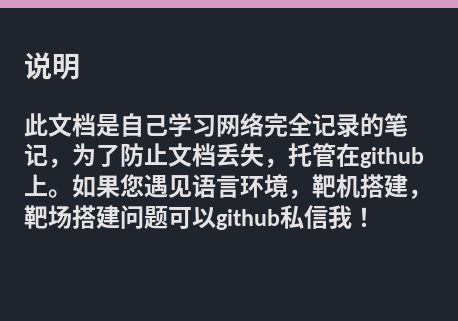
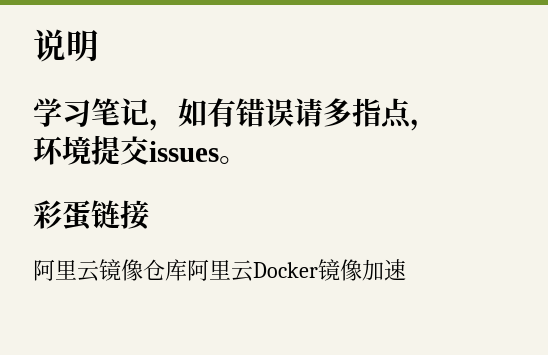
[24,112,408,138] [24,143,424,168] [24,174,432,199] [24,205,376,230] 此文档是自己学习网络完全记录的笔记，为了防止文档丢失，托管在github上。如果您遇见语言环境，靶机搭建，靶场搭建问题可以github私信我！ -> [33,98,439,131] [33,135,248,165] [33,200,149,230] [33,259,406,282] 学习笔记，如有错误请多指点，环境提交issues。 // 彩蛋链接 // 阿里云镜像仓库阿里云Docker镜像加速

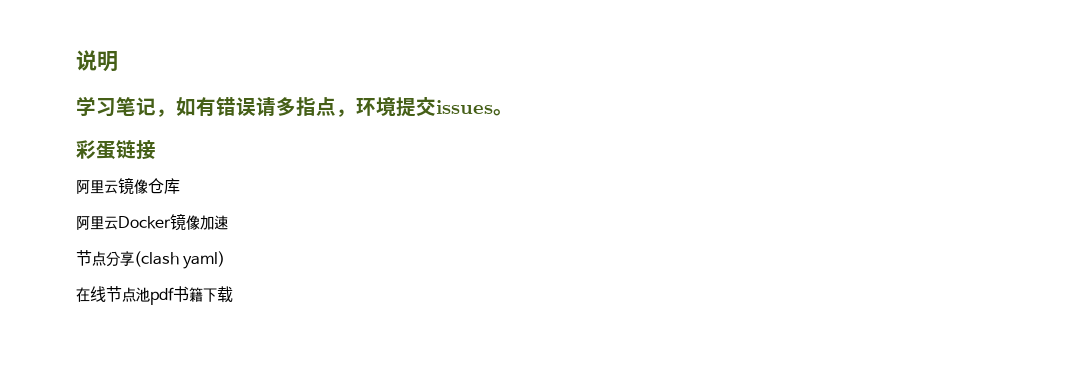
(187, 270) none -> (180, 186) //
(406, 270) none -> [76,250,226,269] [76,286,233,305] // 节点分享(clash yaml) // 在线节点池pdf书籍下载

